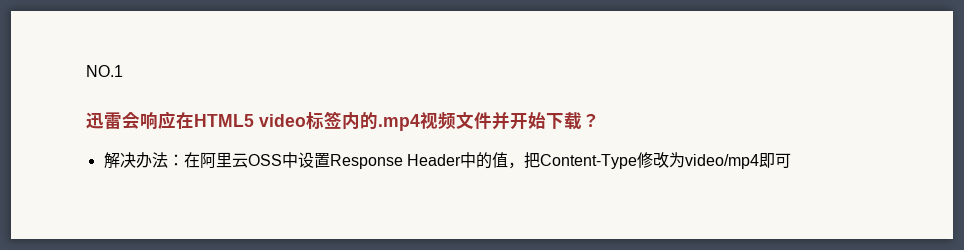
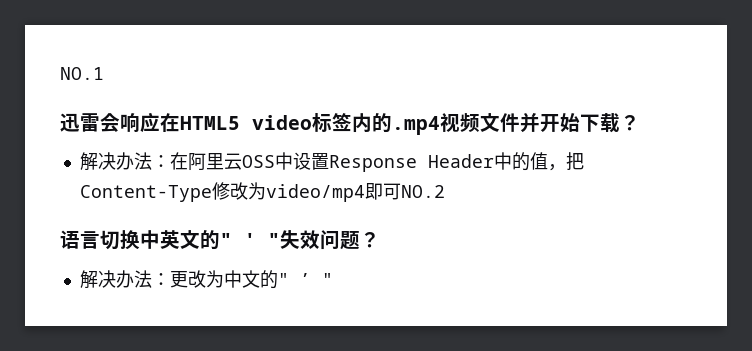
(791, 160) none -> [400,185,445,198] [60,230,380,250] [79,270,333,289] NO.2 // 语言切换中英文的" ' "失效问题？ // 解决办法：更改为中文的" ’ "

